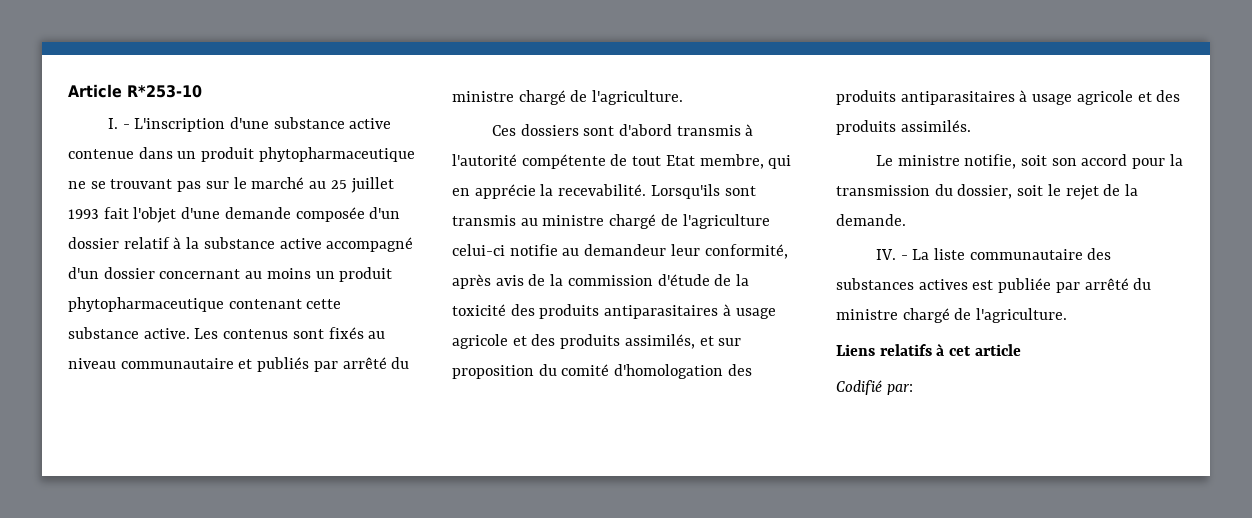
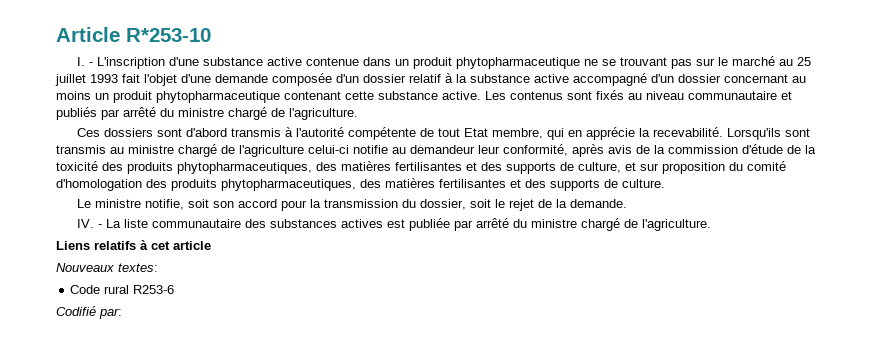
[604,304,776,319] [452,334,695,349] antiparasitaires à usage agricole et des produits assimilés, -> [177,161,621,174] phytopharmaceutiques, des matières fertilisantes et des supports de culture,
[900,90,1181,105] [836,120,971,135] antiparasitaires à usage agricole et des produits assimilés. -> [221,178,665,191] phytopharmaceutiques, des matières fertilisantes et des supports de culture.
(1021, 350) none -> [56,263,158,272] [70,285,175,294] // Nouveaux textes: // Code rural R253-6

